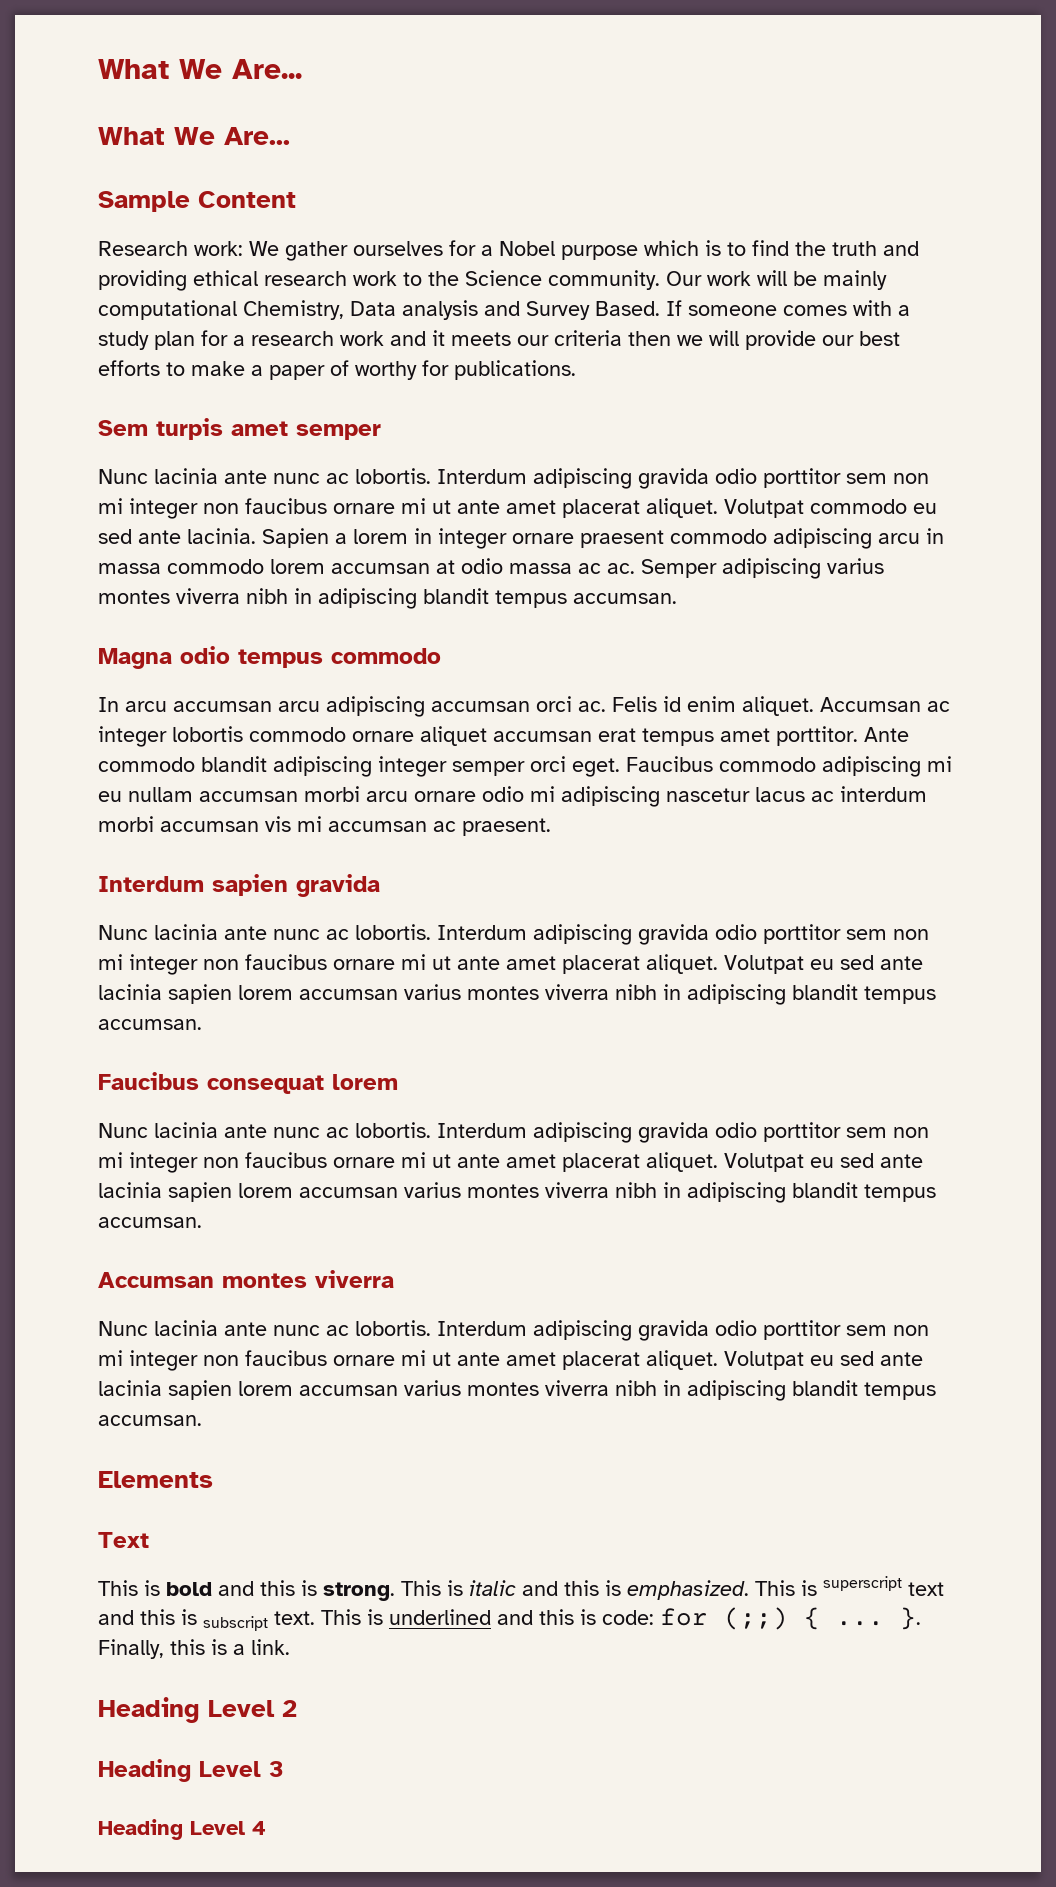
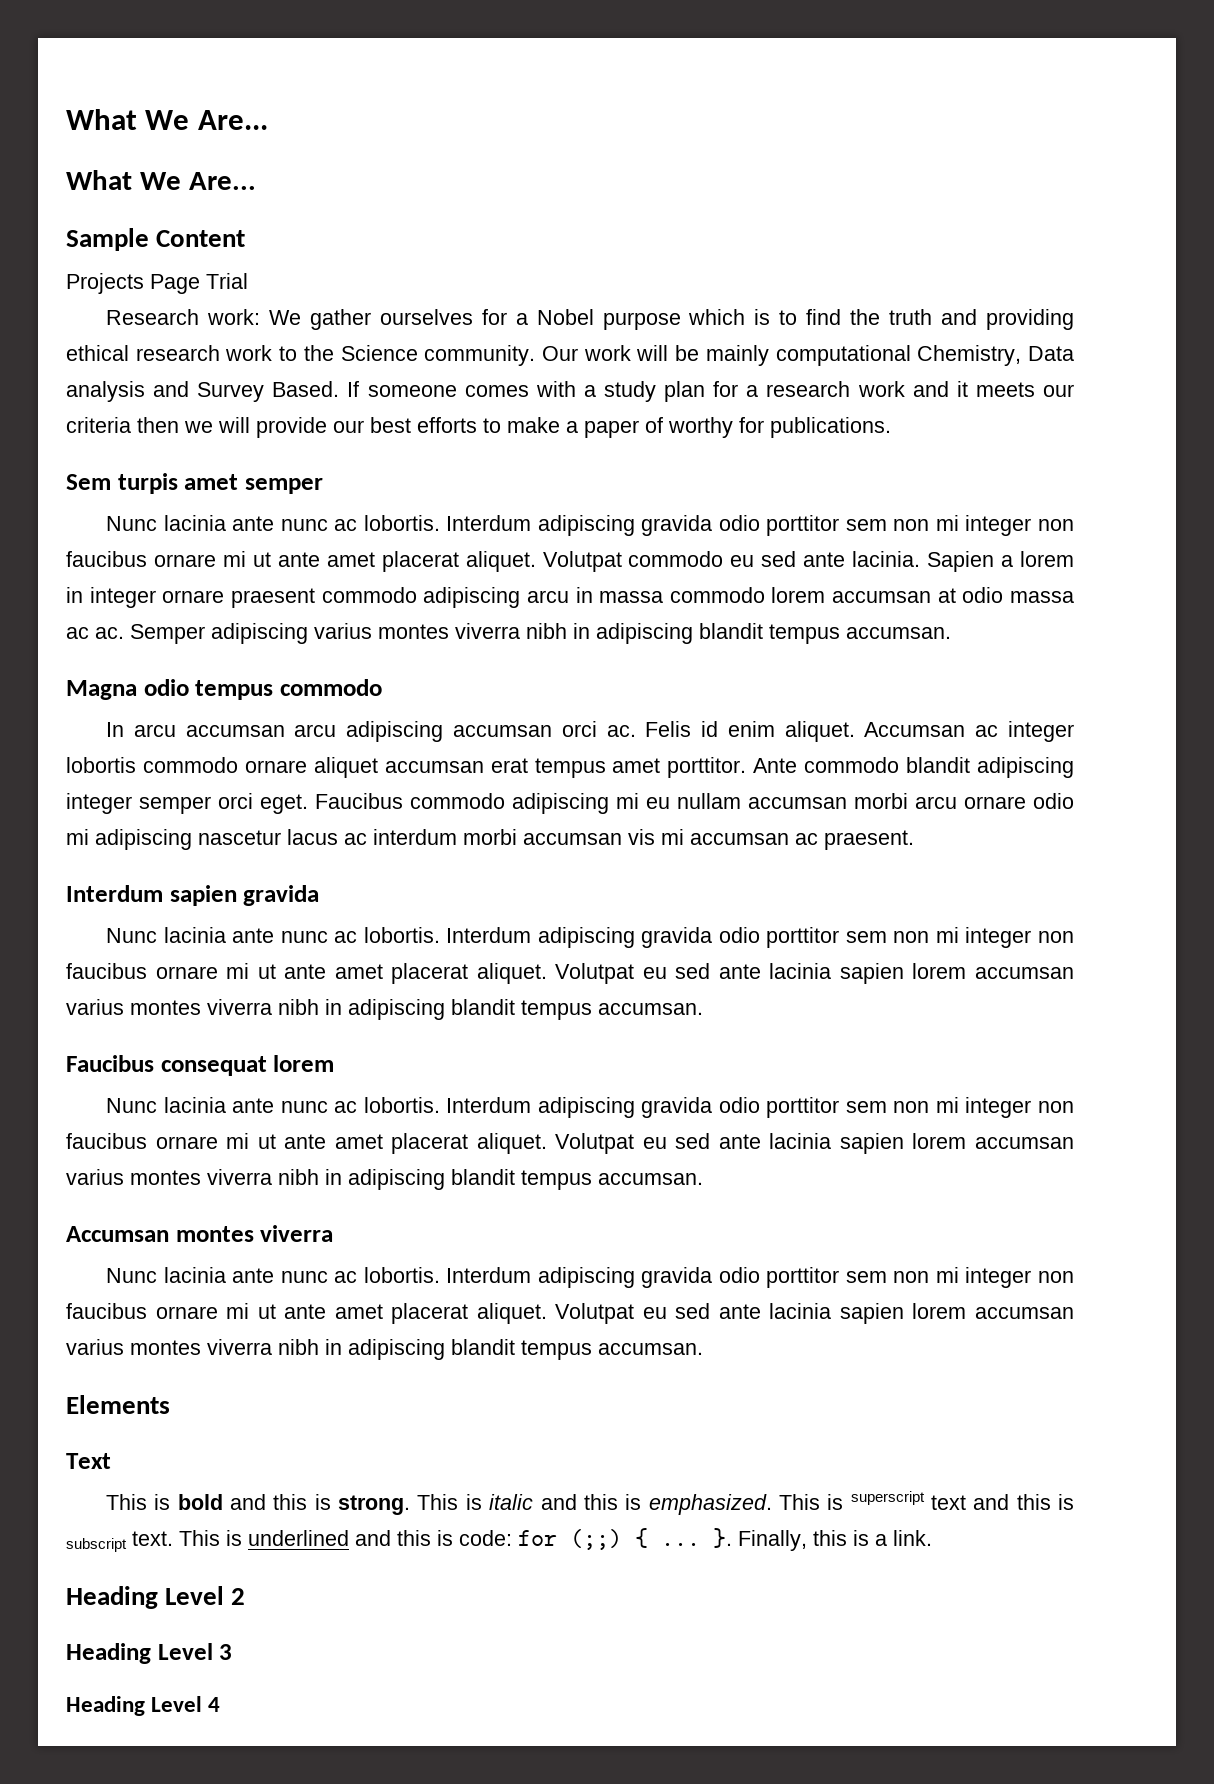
(296, 199) none -> [66,273,248,294] // Projects Page Trial

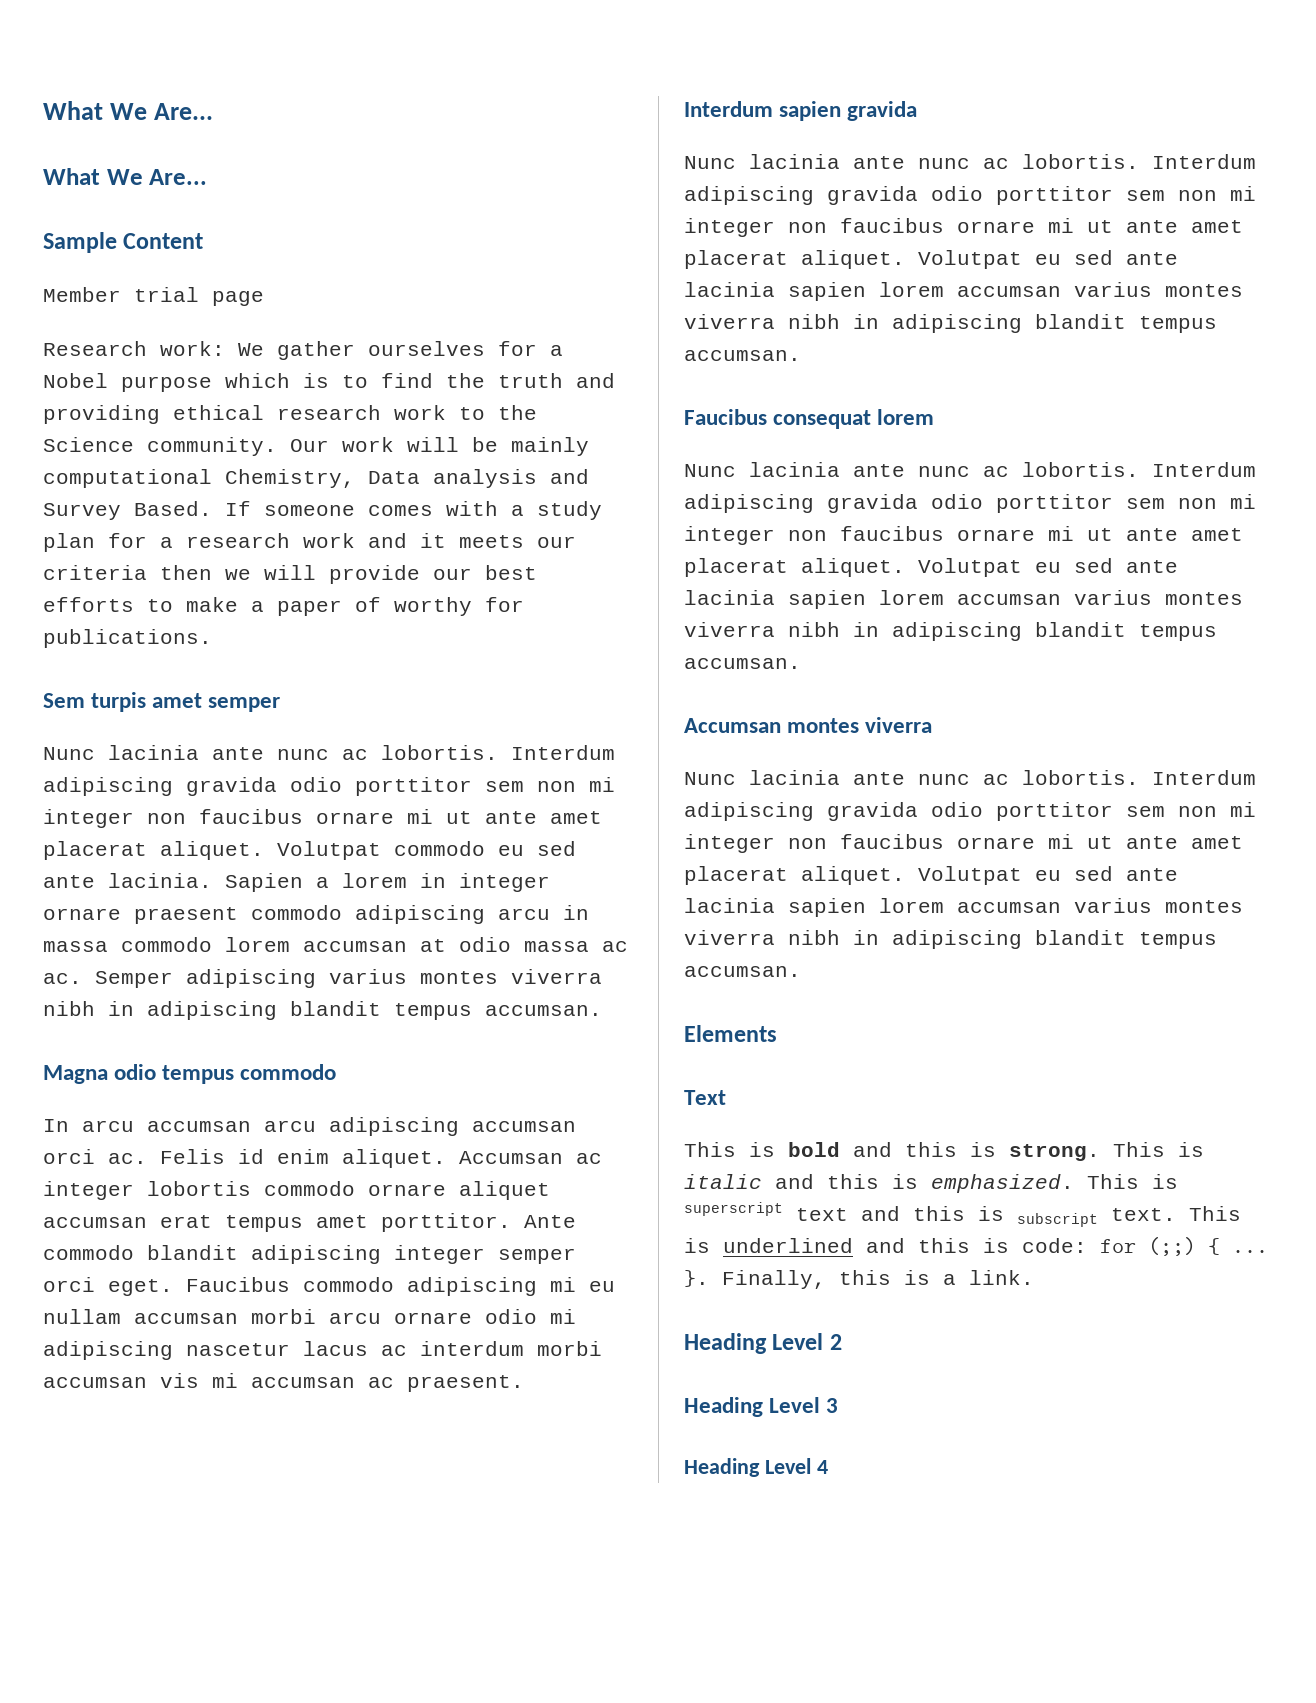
[66,273,248,294] Projects Page Trial -> [43,287,264,306] Member trial page

